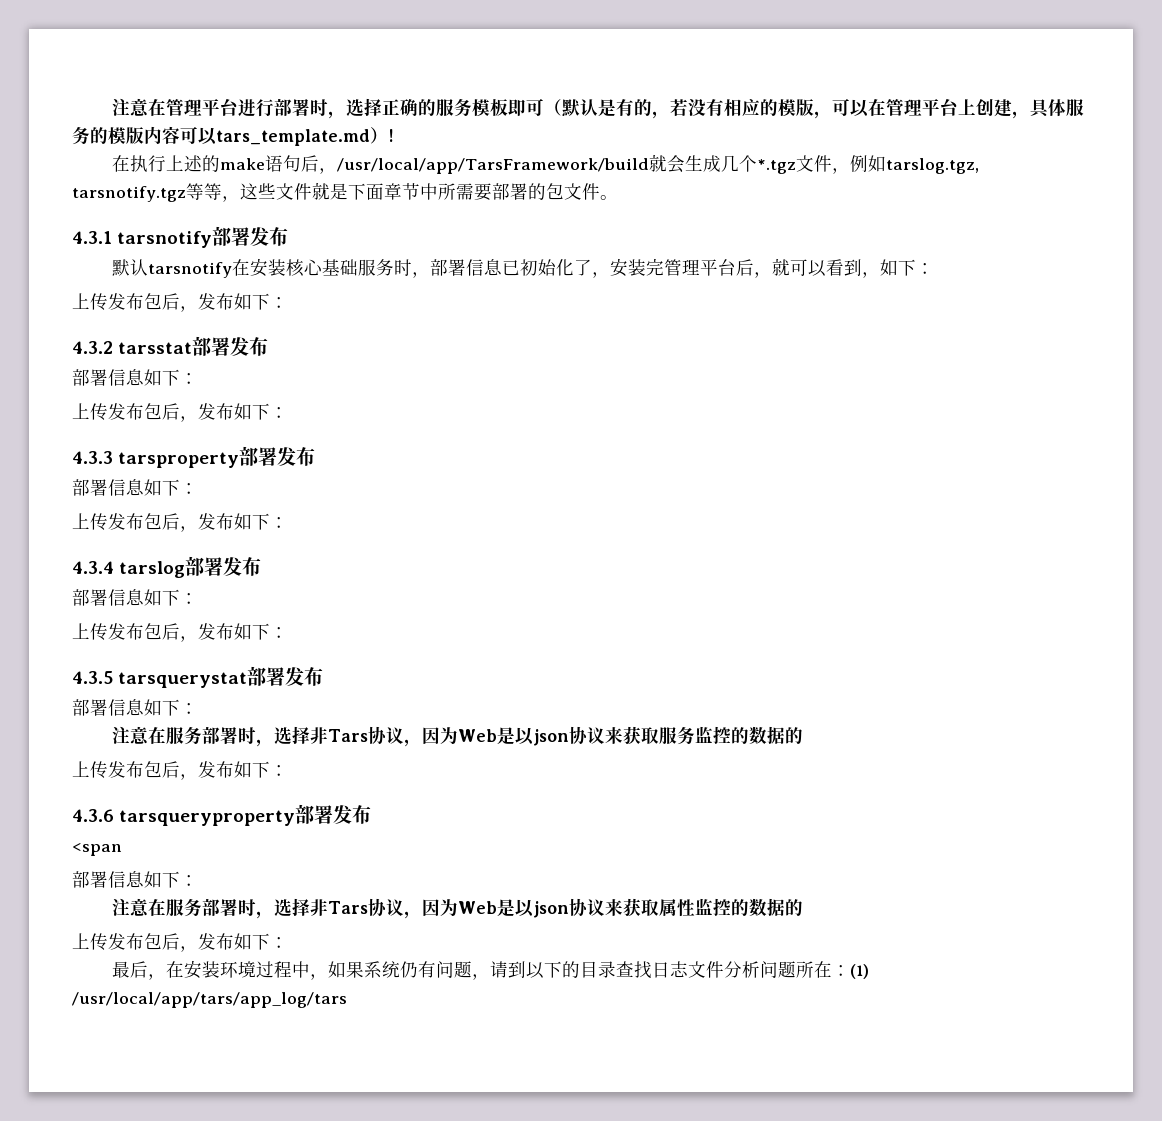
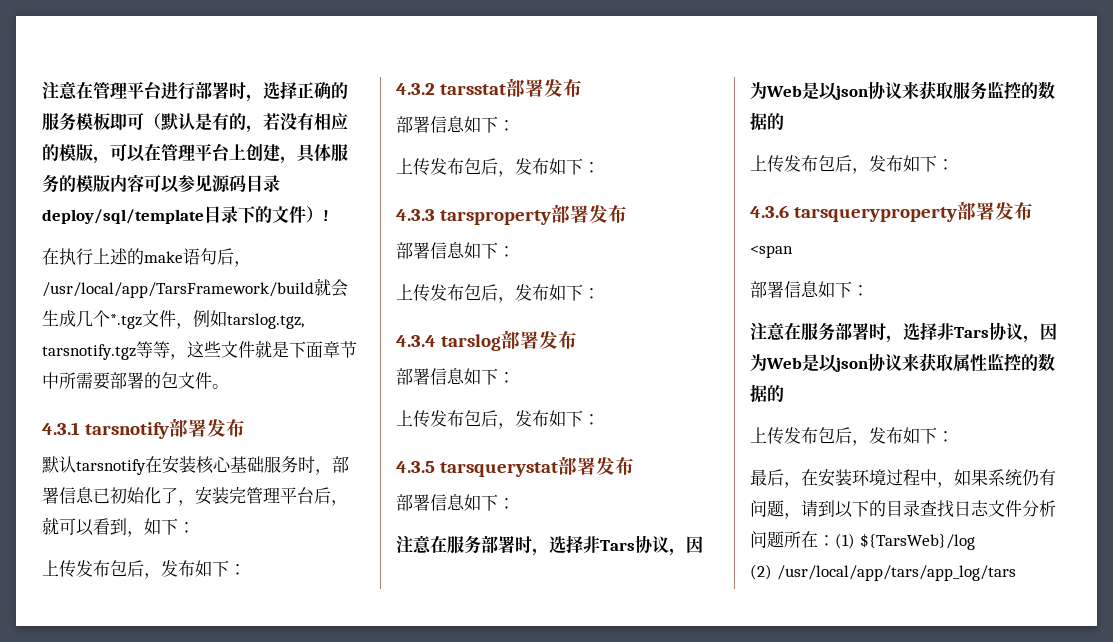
[216,129,370,146] tars_template.md -> [178,174,280,192] [42,206,306,224] 参见源码目录deploy/sql/template目录下的文件
(869, 971) none -> [859,533,975,550] [750,564,772,580] ${TarsWeb}/log // (2)

